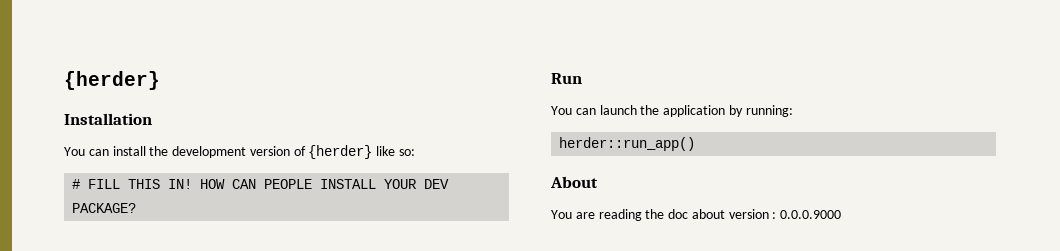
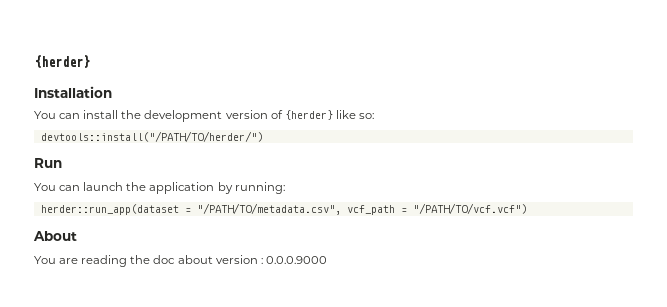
[72,179,450,189] [72,203,137,213] # FILL THIS IN! HOW CAN PEOPLE INSTALL YOUR DEV PACKAGE? -> [40,131,263,142] devtools::install("/PATH/TO/herder/")
[559,137,696,151] herder::run_app() -> [40,203,527,215] herder::run_app(dataset = "/PATH/TO/metadata.csv", vcf_path = "/PATH/TO/vcf.vcf")

